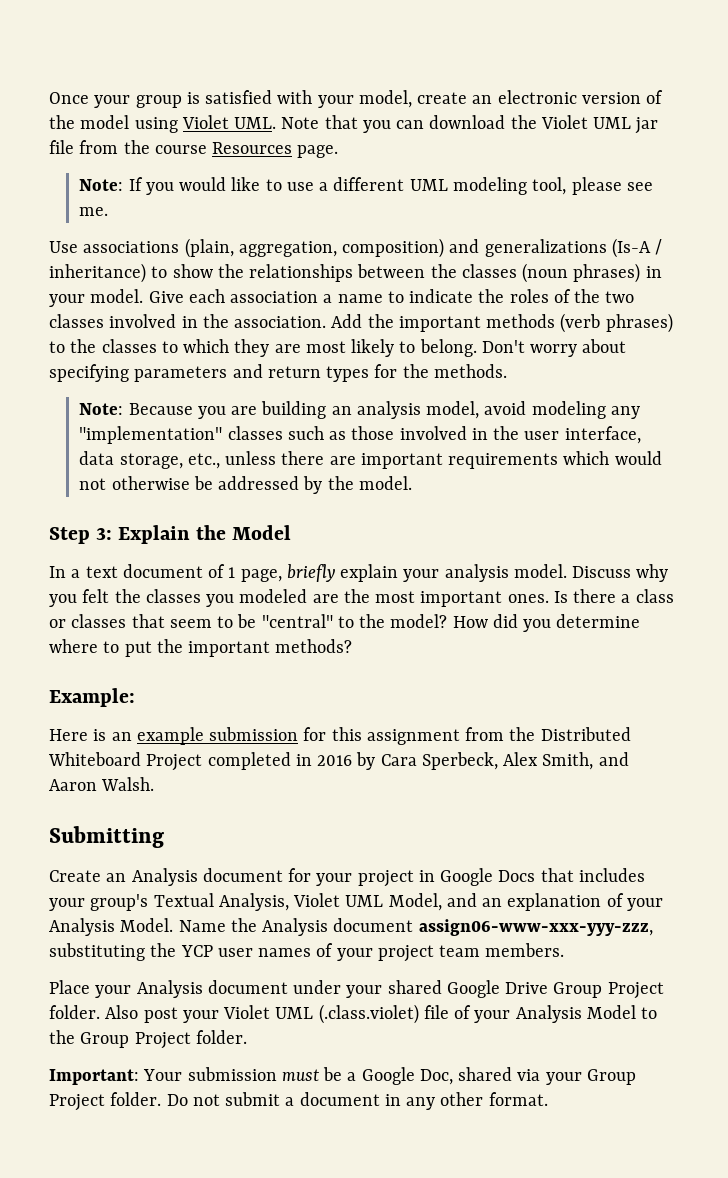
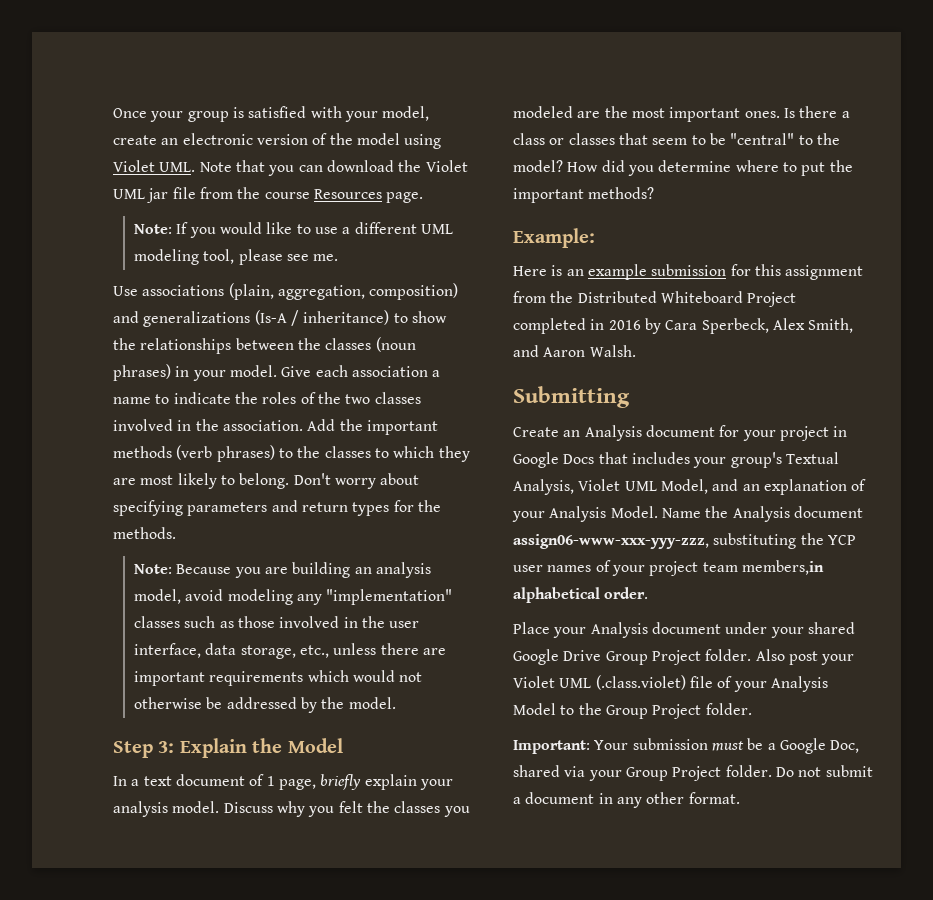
[485,943,565,957] members. -> [741,560,824,575] [513,587,649,603] members,in alphabetical order.

